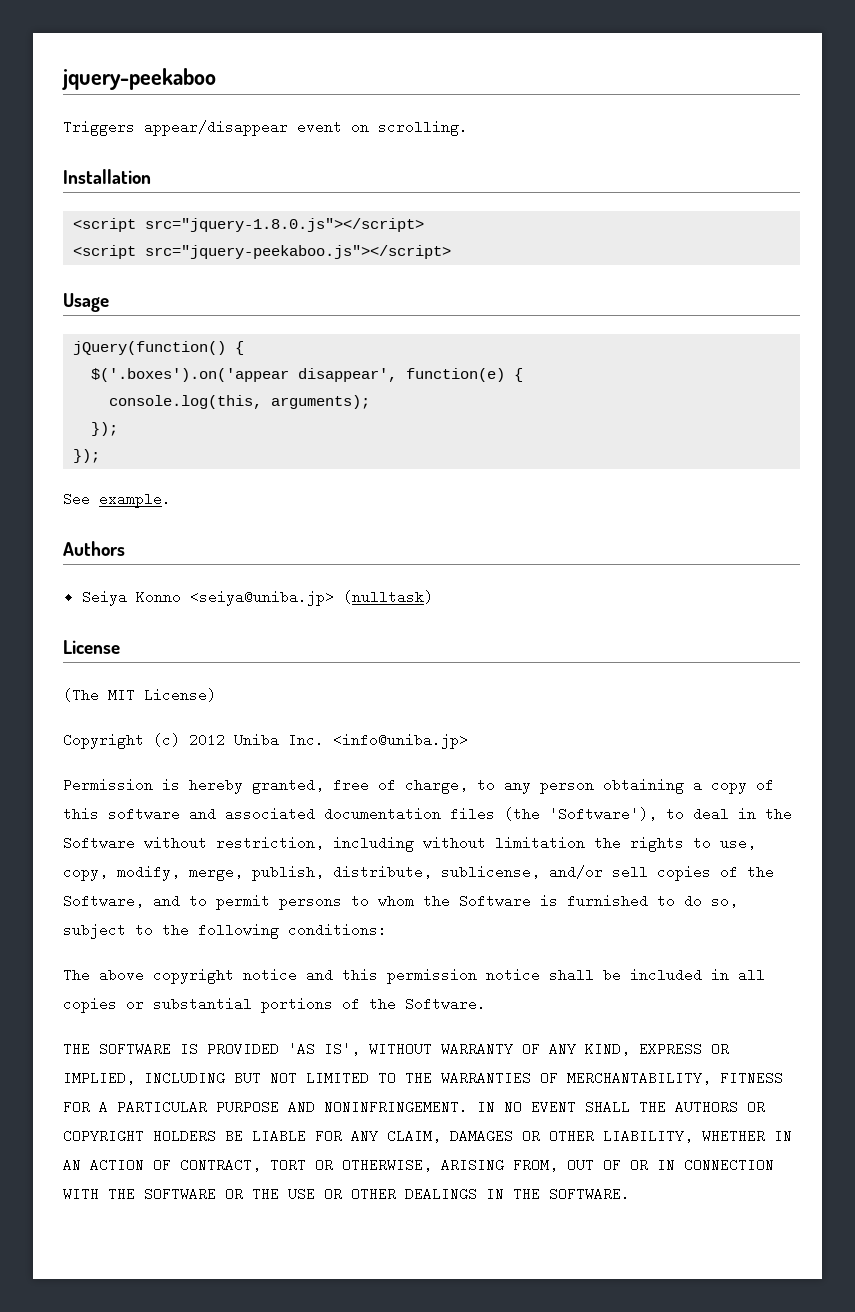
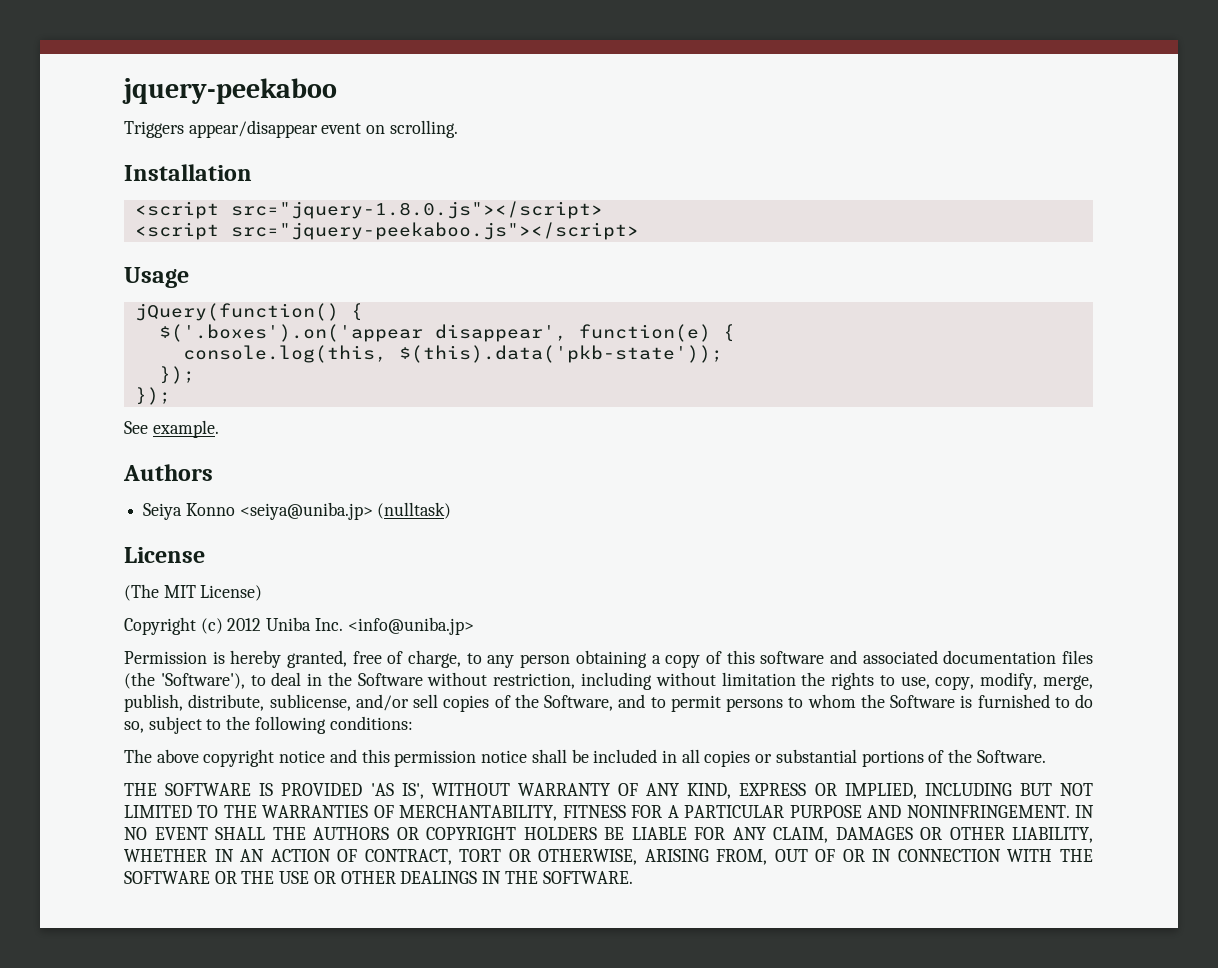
[271,395,371,409] arguments); -> [398,345,723,363] $(this).data('pkb-state'));

